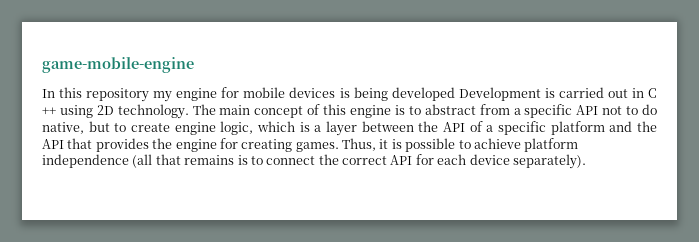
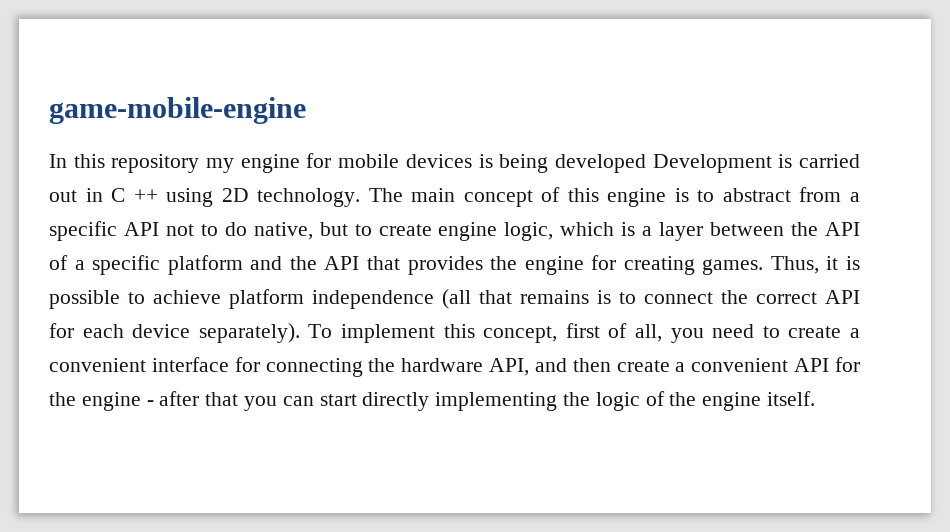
(586, 161) none -> [308,323,861,343] [49,357,860,377] [49,391,816,411] To implement this concept, first of all, you need to create a convenient interface for connecting the hardware API, and then create a convenient API for the engine - after that you can start directly implementing the logic of the engine itself.

